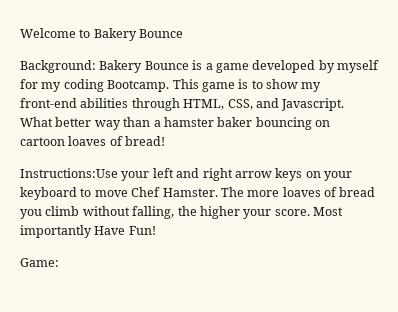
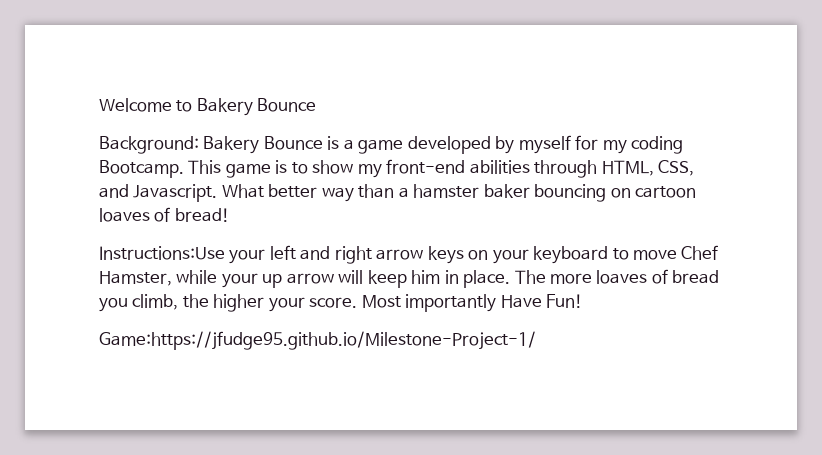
[162,188,218,197] Hamster. -> [99,270,511,288] Hamster, while your up arrow will keep him in place.
[45,206,175,219] climb without falling, -> [132,294,179,310] climb,
[20,258,59,267] Game: -> [99,331,536,350] Game:https://jfudge95.github.io/Milestone-Project-1/

